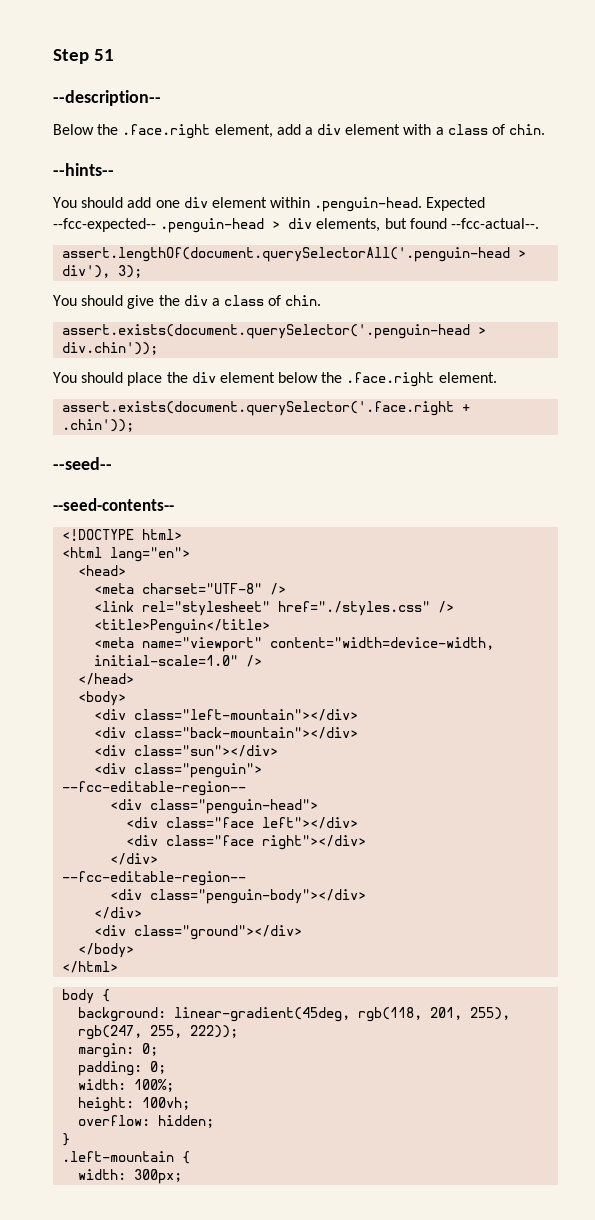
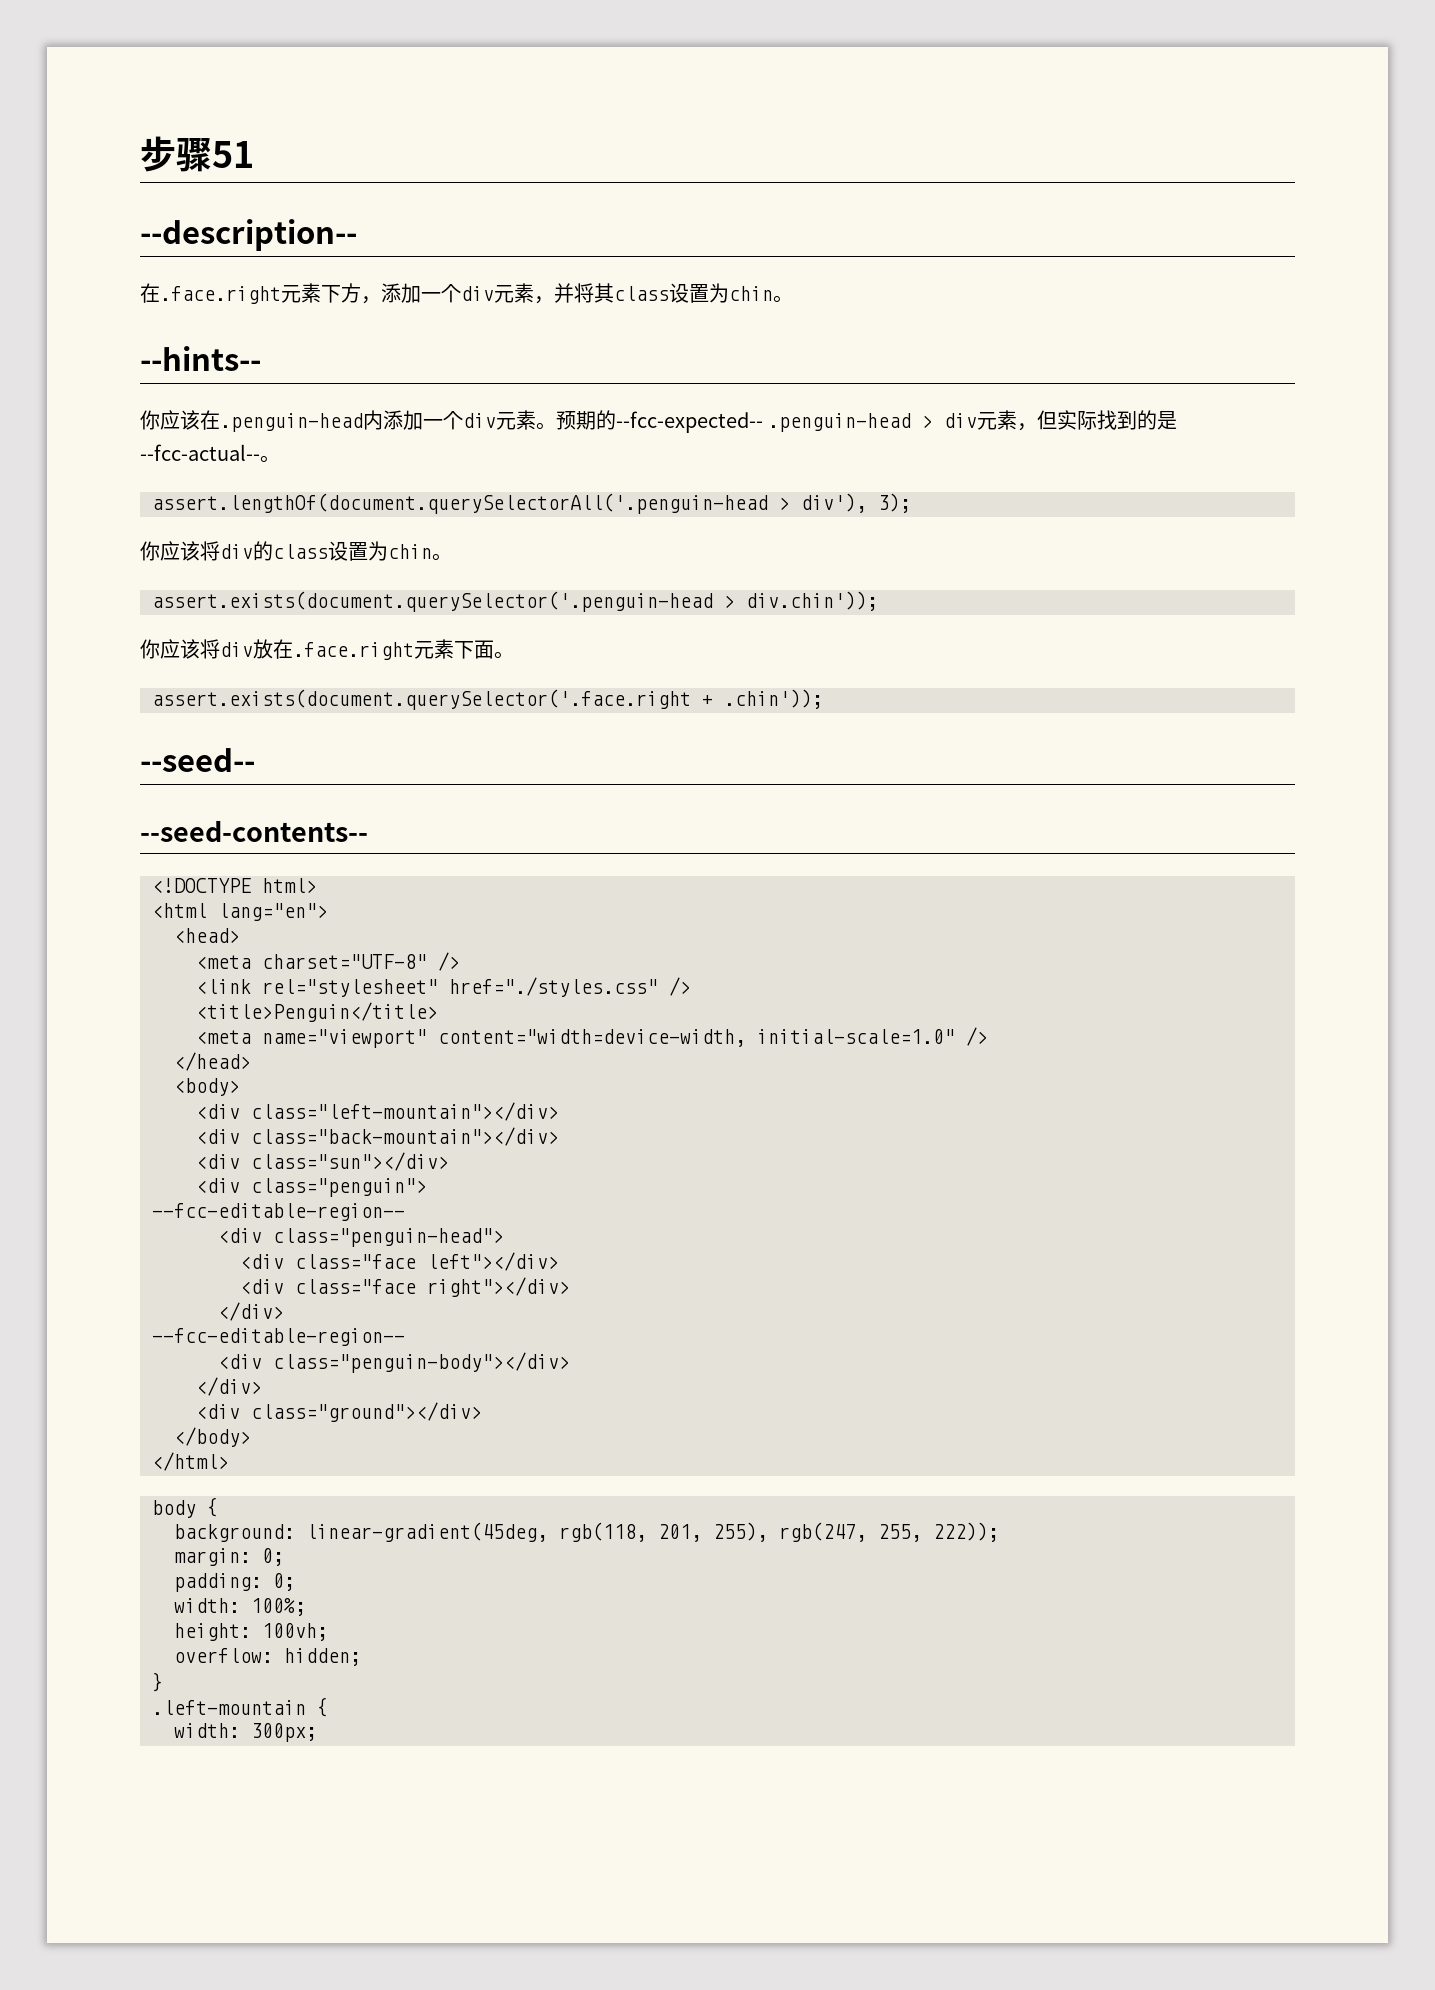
[53,49,89,64] Step -> [140,136,212,172] 步骤
[53,124,546,139] [53,163,114,176] [53,197,486,212] [53,218,539,233] [62,247,527,262] [62,265,143,278] [53,295,322,309] [62,324,487,339] [62,342,159,355] [53,372,497,387] Below the .face.right element, add a div element with a class of chin. // --hints-- // You should add one div element within .penguin-head. Expected --fcc-expected-- .penguin-head > div elements, but found --fcc-actual--. // assert.lengthOf(document.querySelectorAll('.penguin-head > div'), 3); // You should give the div a class of chin. // assert.exists(document.querySelector('.penguin-head > div.chin')); // You should place the div element below the .face.right element. -> [140,283,793,304] [140,346,261,371] [140,410,1178,433] [140,444,280,463] [152,493,911,514] [140,541,452,561] [152,591,878,612] [140,639,514,660] 在.face.right元素下方，添加一个div元素，并将其class设置为chin。 // --hints-- // 你应该在.penguin-head内添加一个div元素。预期的--fcc-expected-- .penguin-head > div元素，但实际找到的是--fcc-actual--。 // assert.lengthOf(document.querySelectorAll('.penguin-head > div'), 3); // 你应该将div的class设置为chin。 // assert.exists(document.querySelector('.penguin-head > div.chin')); // 你应该将div放在.face.right元素下面。

